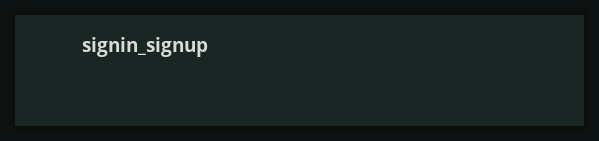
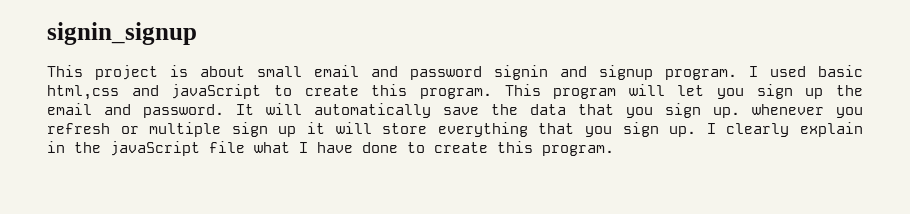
(208, 47) none -> [47,65,863,80] [47,84,863,100] [47,103,863,118] [47,122,864,137] [47,141,614,156] // This project is about small email and password signin and signup program. I used basic html,css and javaScript to create this program. This program will let you sign up the email and password. It will automatically save the data that you sign up. whenever you refresh or multiple sign up it will store everything that you sign up. I clearly explain in the javaScript file what I have done to create this program.

